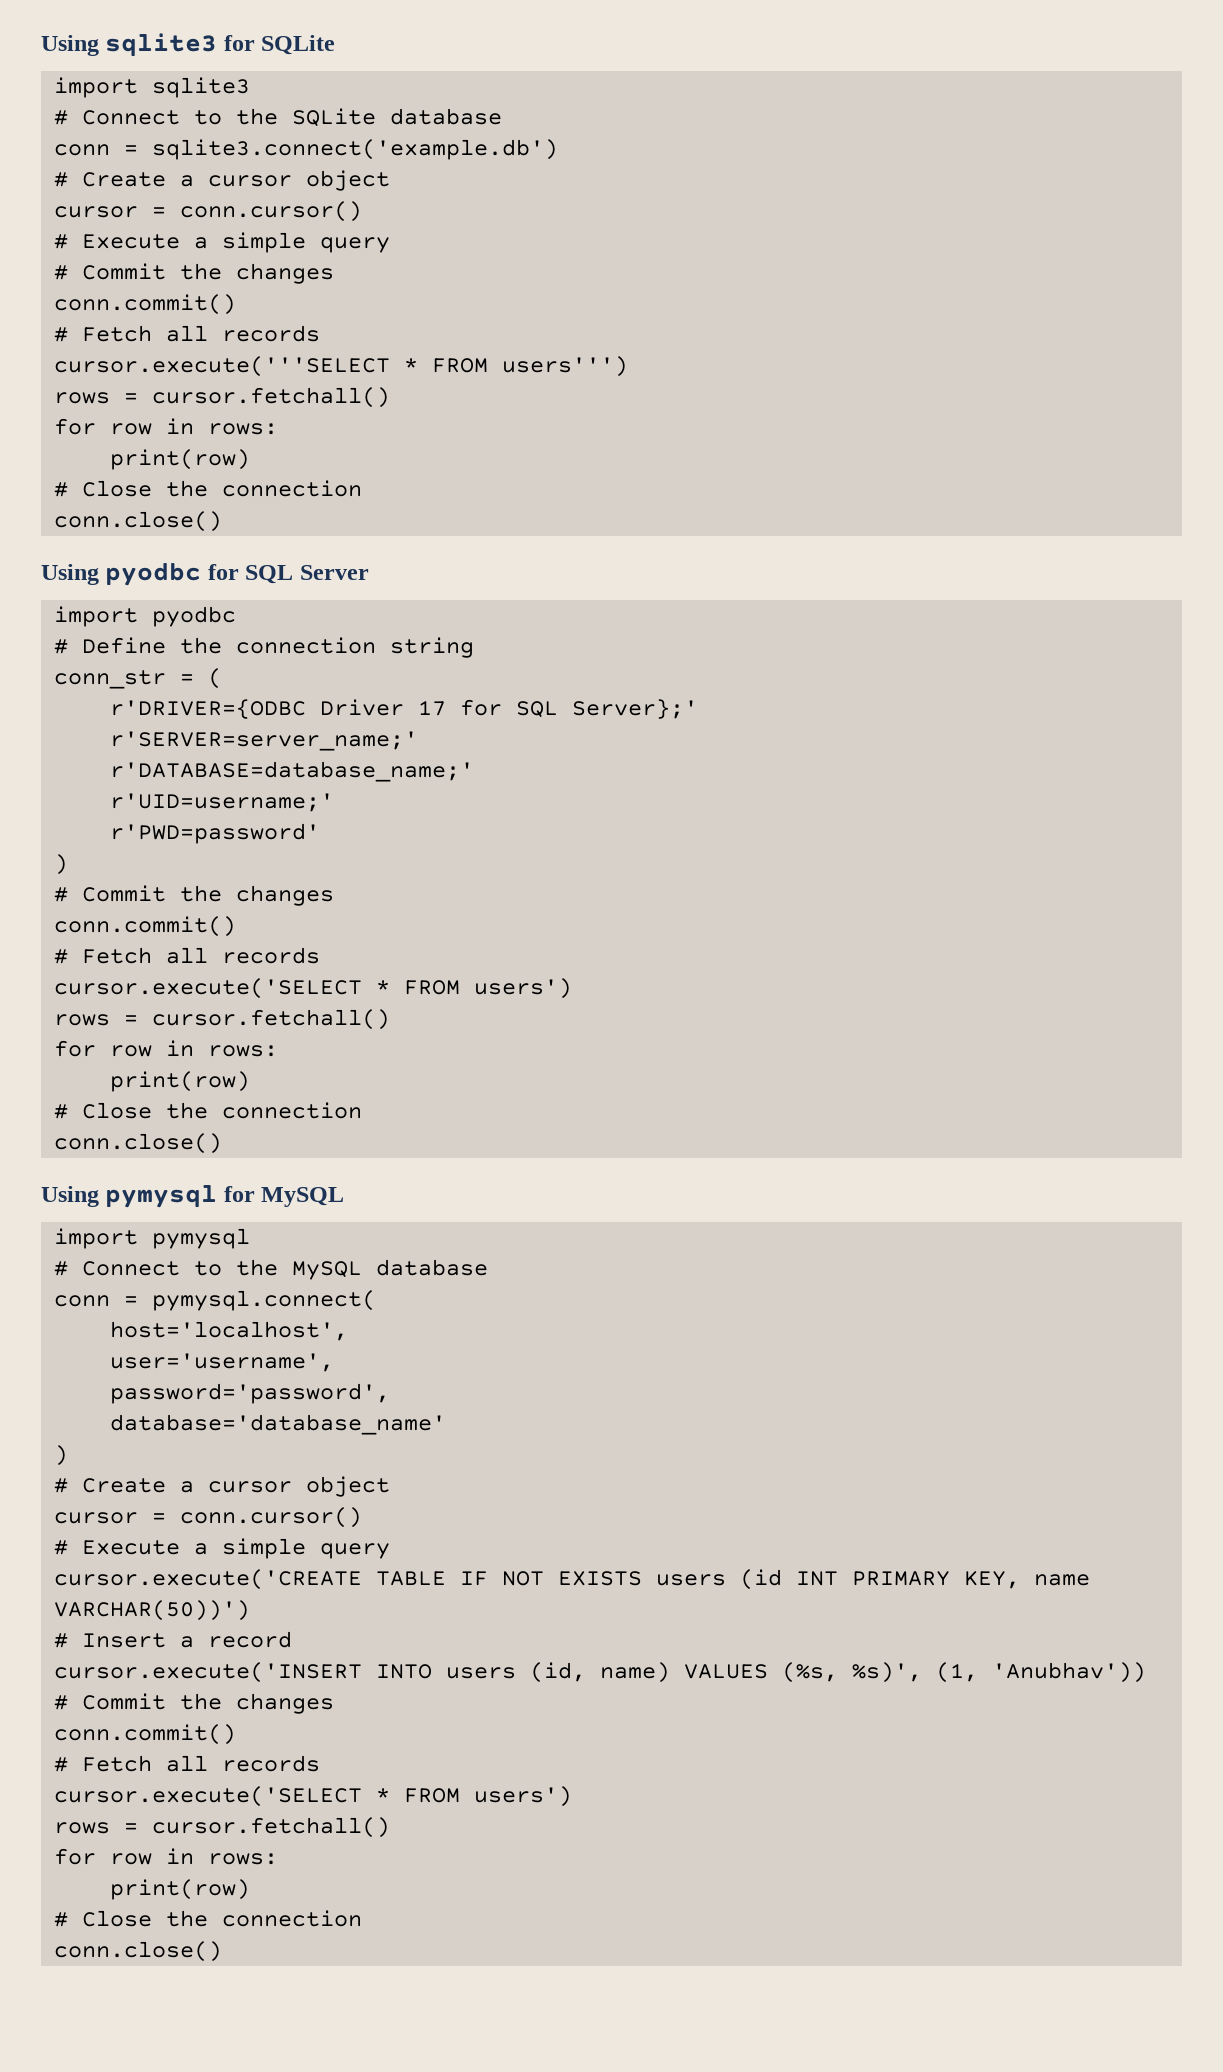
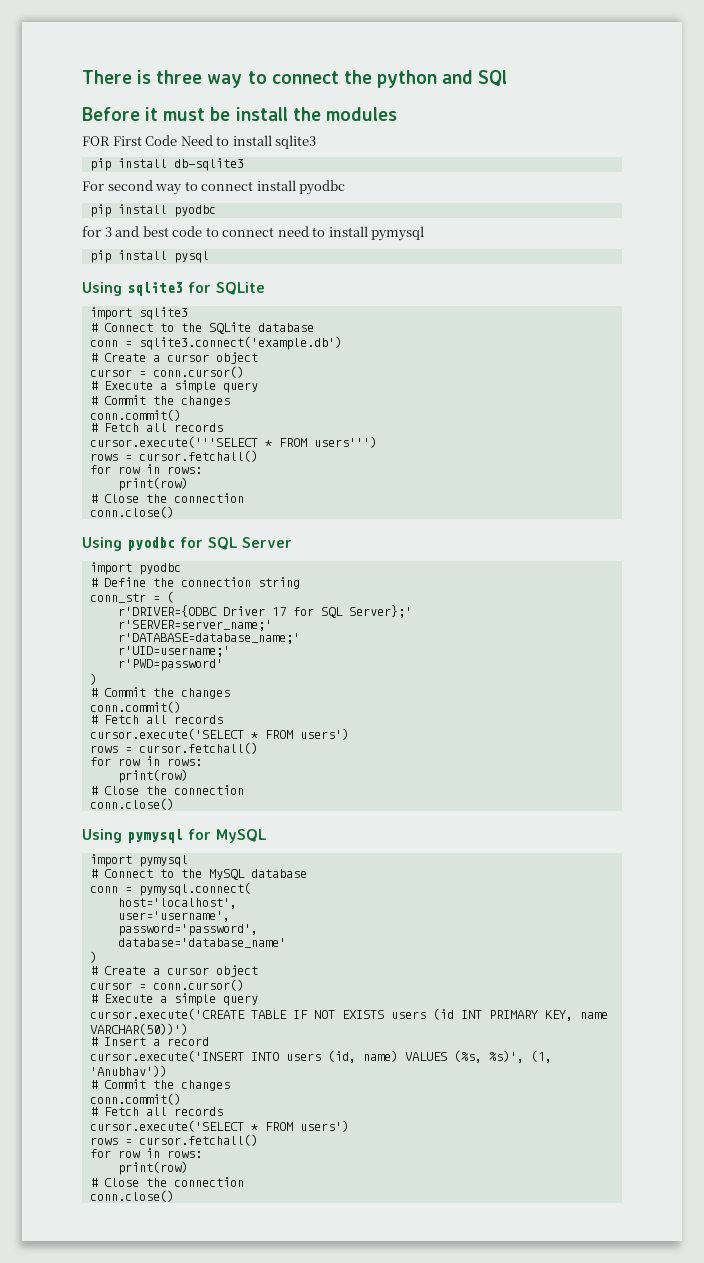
(41, 45) none -> [82,70,508,88] [82,107,397,121] [82,135,317,149] [89,158,244,171] [82,180,346,195] [89,204,216,217] [82,226,425,241] [89,250,209,263] There is three way to connect the python and SQl // Before it must be install the modules // FOR First Code Need to install sqlite3 // pip install db-sqlite3 // For second way to connect install pyodbc // pip install pyodbc // for 3 and best code to connect need to install pymysql // pip install pysql //

